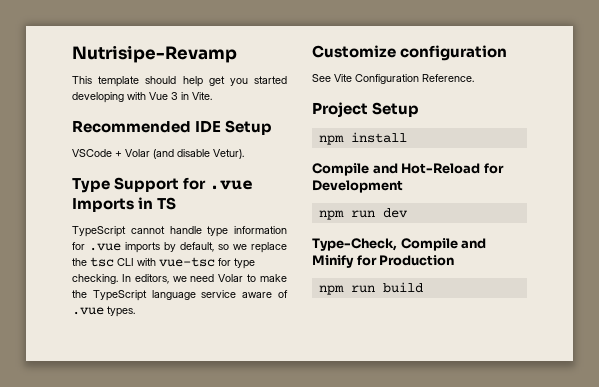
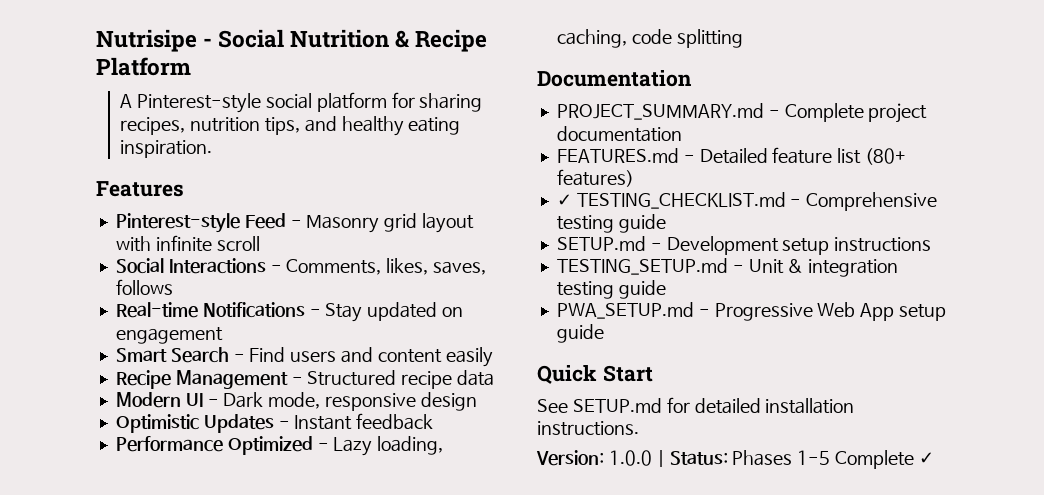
[72,45,237,63] [72,76,287,87] [72,92,212,103] [72,120,273,135] [72,149,244,159] [72,177,254,193] [72,197,177,212] [72,226,287,237] [72,242,287,253] [72,257,255,269] [72,274,287,284] [72,290,288,301] [72,306,135,317] [312,45,508,61] [312,74,474,84] [312,102,420,118] [318,132,407,145] [312,163,504,176] [312,180,403,193] [318,208,408,220] [312,238,487,251] [312,255,455,268] [318,282,423,295] Nutrisipe-Revamp // This template should help get you started developing with Vue 3 in Vite. // Recommended IDE Setup // VSCode + Volar (and disable Vetur). // Type Support for .vue Imports in TS // TypeScript cannot handle type information for .vue imports by default, so we replace the tsc CLI with vue-tsc for type checking. In editors, we need Volar to make the TypeScript language service aware of .vue types. // Customize configuration // See Vite Configuration Reference. // Project Setup // npm install // Compile and Hot-Reload for Development // npm run dev // Type-Check, Compile and Minify for Production // npm run build -> [96,29,488,52] [96,57,191,76] [120,92,483,113] [120,116,461,136] [120,140,213,158] [96,181,184,197] [115,213,475,233] [115,235,260,252] [115,258,487,275] [115,279,173,295] [115,302,464,322] [115,327,223,344] [115,347,493,367] [115,370,495,389] [115,392,477,411] [115,413,434,433] [115,436,444,456] [556,29,743,48] [537,70,692,87] [556,103,928,123] [556,126,682,142] [556,147,907,165] [556,169,634,187] [556,192,938,211] [556,214,666,233] [556,236,932,255] [556,258,899,277] [556,280,666,299] [556,302,947,321] [556,324,604,343] [537,365,653,384] [537,397,855,414] [537,421,639,436] [536,450,935,469] Nutrisipe - Social Nutrition & Recipe Platform // A Pinterest-style social platform for sharing recipes, nutrition tips, and healthy eating inspiration. // Features // Pinterest-style Feed - Masonry grid layout with infinite scroll // Social Interactions - Comments, likes, saves, follows // Real-time Notifications - Stay updated on engagement // Smart Search - Find users and content easily // Recipe Management - Structured recipe data // Modern UI - Dark mode, responsive design // Optimistic Updates - Instant feedback // Performance Optimized - Lazy loading, caching, code splitting // Documentation // PROJECT_SUMMARY.md - Complete project documentation // FEATURES.md - Detailed feature list (80+ features) // ✓ TESTING_CHECKLIST.md - Comprehensive testing guide // SETUP.md - Development setup instructions // TESTING_SETUP.md - Unit & integration testing guide // PWA_SETUP.md - Progressive Web App setup guide // Quick Start // See SETUP.md for detailed installation instructions. // Version: 1.0.0 | Status: Phases 1-5 Complete ✓

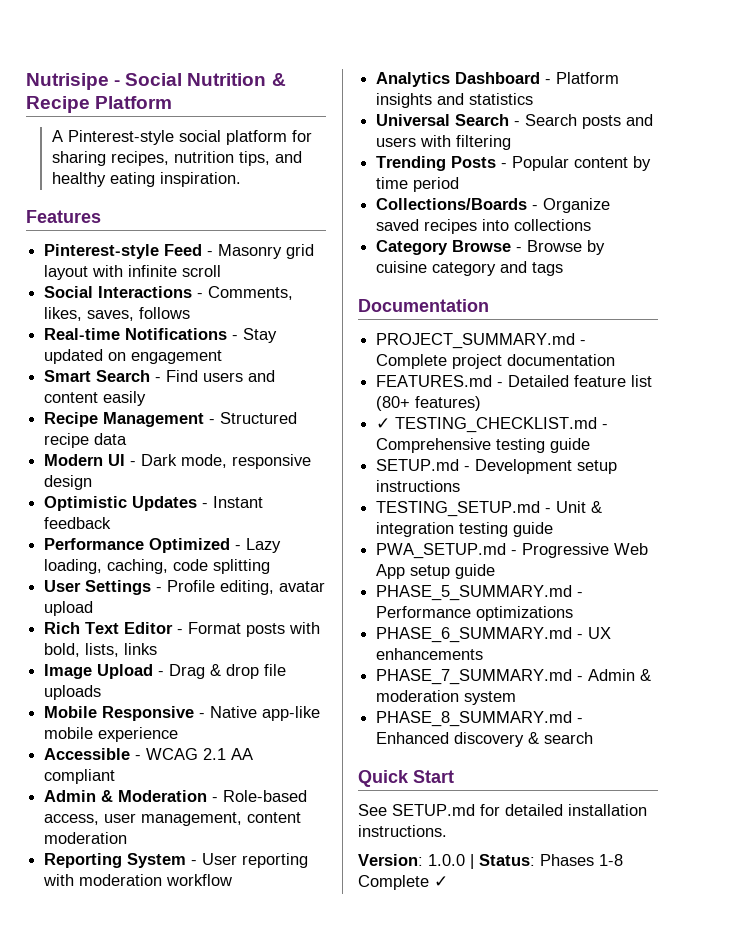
(743, 38) none -> [44,580,326,595] [44,601,94,616] [44,622,321,637] [44,643,158,657] [44,664,287,679] [44,685,102,700] [44,706,321,721] [44,727,179,742] [44,748,254,760] [44,769,116,784] [44,790,308,802] [44,812,302,826] [44,832,128,844] [44,853,309,868] [43,874,233,886] [376,72,620,87] [376,93,534,108] [376,114,654,129] [376,135,512,150] [376,156,652,171] [376,177,460,192] [376,198,611,213] [376,219,592,234] [376,240,606,255] [376,261,564,276] // User Settings - Profile editing, avatar upload // Rich Text Editor - Format posts with bold, lists, links // Image Upload - Drag & drop file uploads // Mobile Responsive - Native app-like mobile experience // Accessible - WCAG 2.1 AA compliant // Admin & Moderation - Role-based access, user management, content moderation // Reporting System - User reporting with moderation workflow // Analytics Dashboard - Platform insights and statistics // Universal Search - Search posts and users with filtering // Trending Posts - Popular content by time period // Collections/Boards - Organize saved recipes into collections // Category Browse - Browse by cuisine category and tags
(604, 333) none -> [376,585,584,601] [376,606,574,621] [376,627,612,643] [376,648,484,660] [376,669,652,685] [376,690,517,705] [376,711,584,727] [376,732,594,747] // PHASE_5_SUMMARY.md - Performance optimizations // PHASE_6_SUMMARY.md - UX enhancements // PHASE_7_SUMMARY.md - Admin & moderation system // PHASE_8_SUMMARY.md - Enhanced discovery & search
[797,450,831,465] 1-5 -> [599,854,623,866] 1-8

